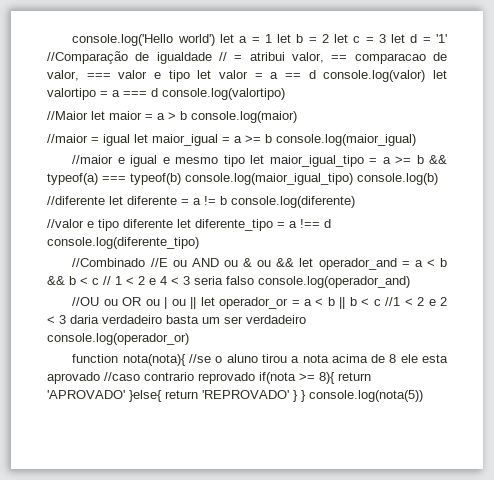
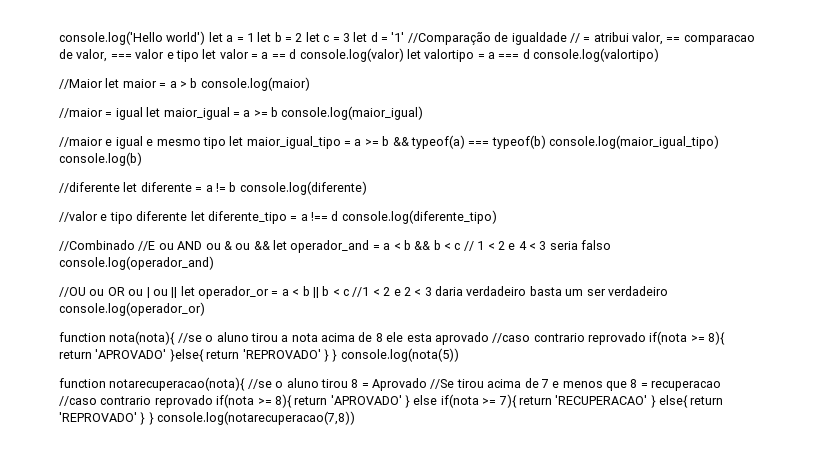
(423, 396) none -> [59,377,722,391] [59,394,724,408] [59,411,356,425] // function notarecuperacao(nota){ //se o aluno tirou 8 = Aprovado //Se tirou acima de 7 e menos que 8 = recuperacao //caso contrario reprovado if(nota >= 8){ return 'APROVADO' } else if(nota >= 7){ return 'RECUPERACAO' } else{ return 'REPROVADO' } } console.log(notarecuperacao(7,8))

